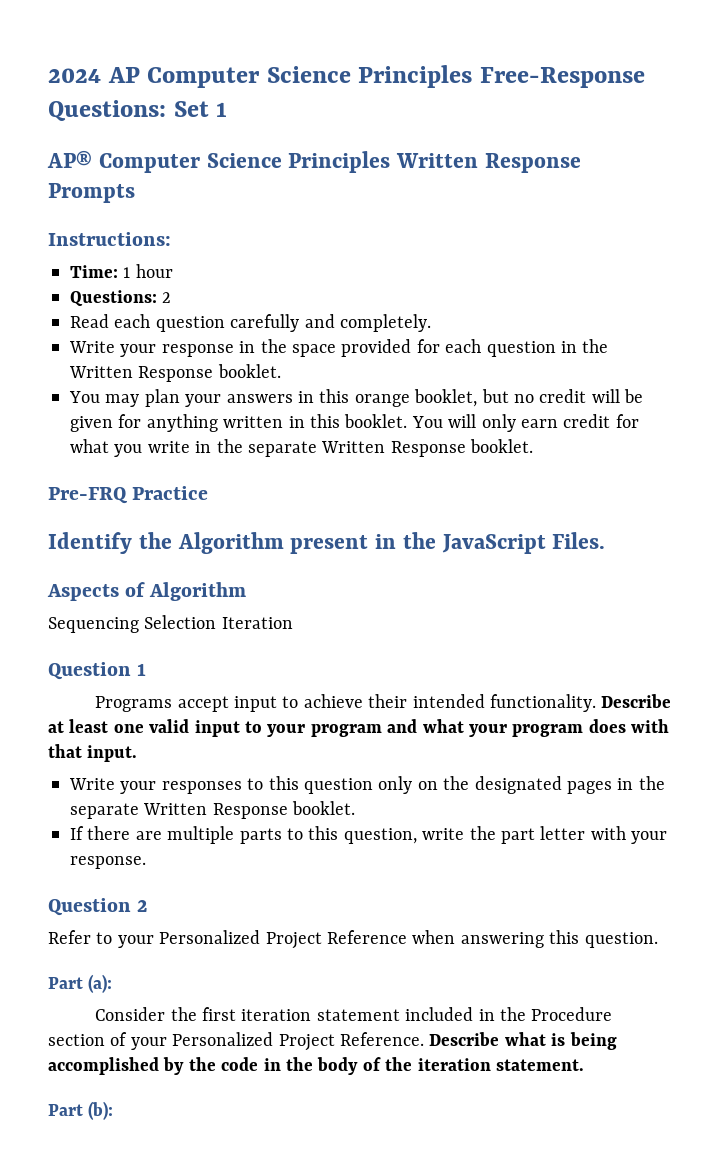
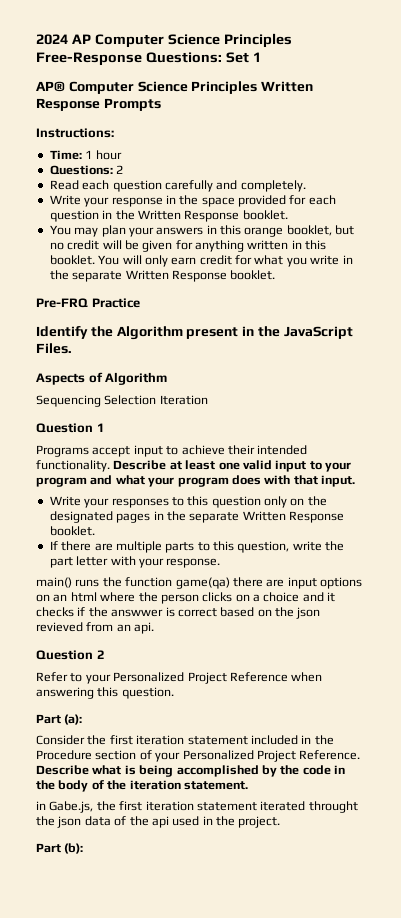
(146, 862) none -> [36,577,362,589] [36,592,336,604] [36,607,321,619] [36,622,155,634] // main() runs the function game(qa) there are input options on an html where the person clicks on a choice and it checks if the answwer is correct based on the json revieved from an api.
(584, 1065) none -> [36,801,358,813] [36,816,281,828] // in Gabe.js, the first iteration statement iterated throught the json data of the api used in the project.

